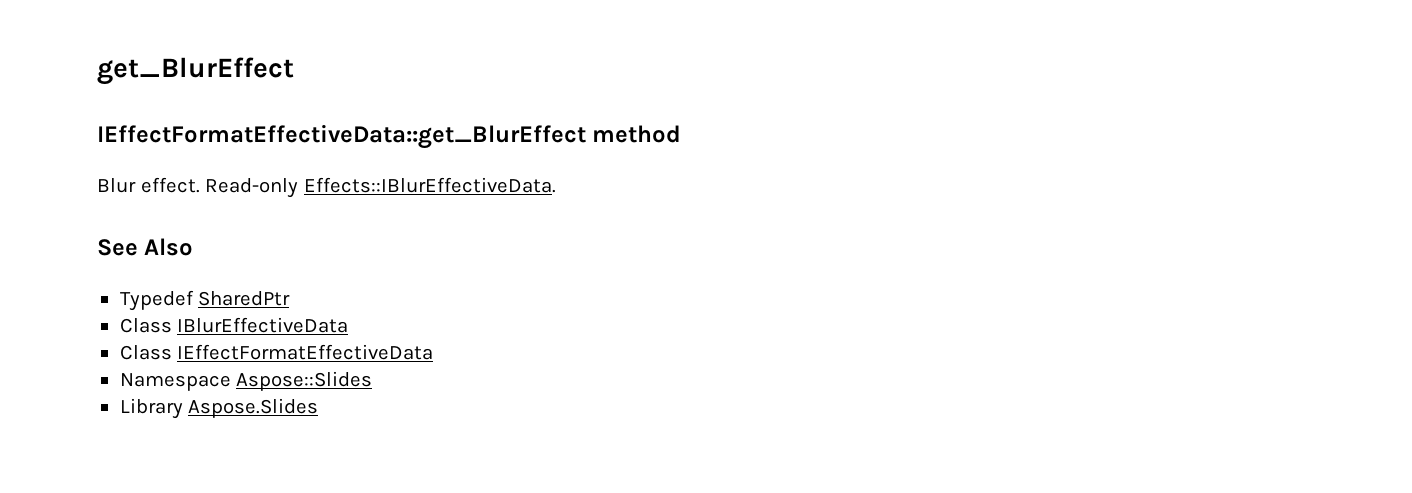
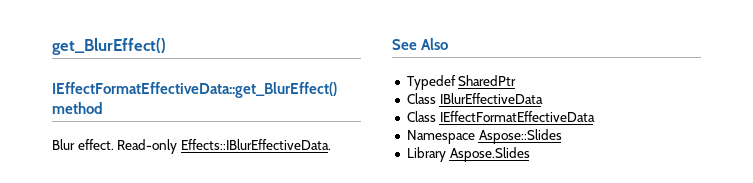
[97,57,294,85] [97,124,586,149] get_BlurEffect // IEffectFormatEffectiveData::get_BlurEffect -> [52,38,166,55] [52,82,337,98] get_BlurEffect() // IEffectFormatEffectiveData::get_BlurEffect()

